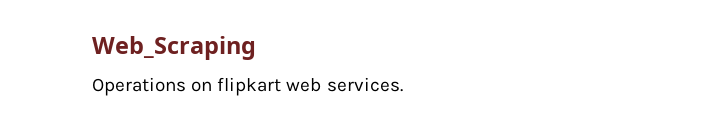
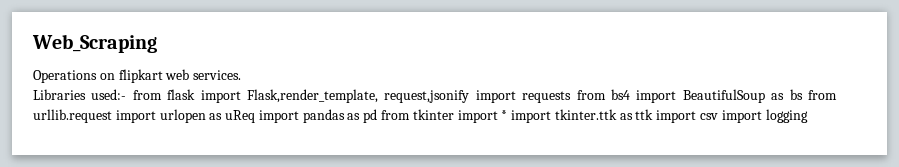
(403, 84) none -> [33,89,837,103] [33,109,808,123] // Libraries used:- from flask import Flask,render_template, request,jsonify import requests from bs4 import BeautifulSoup as bs from urllib.request import urlopen as uReq import pandas as pd from tkinter import * import tkinter.ttk as ttk import csv import logging

